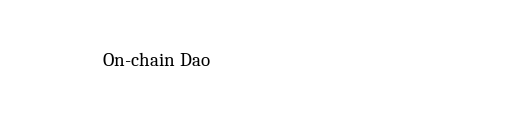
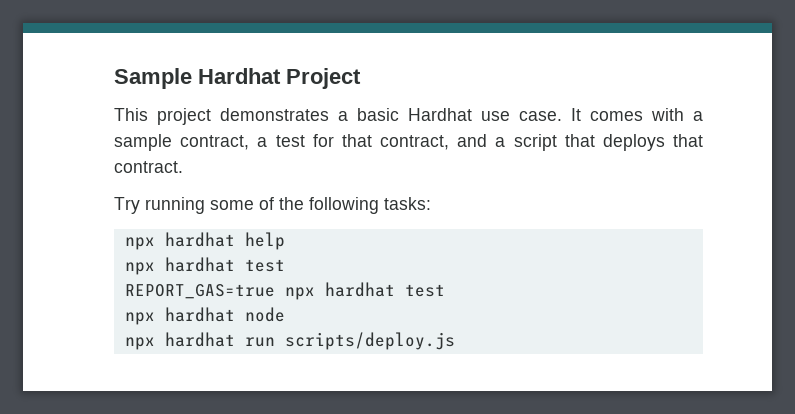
[103,52,211,66] On-chain Dao -> [114,68,361,89] [114,108,703,125] [114,134,704,151] [114,161,183,173] [114,197,431,214] [124,232,285,250] [124,257,285,275] [124,282,445,300] [124,307,285,325] [124,332,455,350] Sample Hardhat Project // This project demonstrates a basic Hardhat use case. It comes with a sample contract, a test for that contract, and a script that deploys that contract. // Try running some of the following tasks: // npx hardhat help // npx hardhat test // REPORT_GAS=true npx hardhat test // npx hardhat node // npx hardhat run scripts/deploy.js

